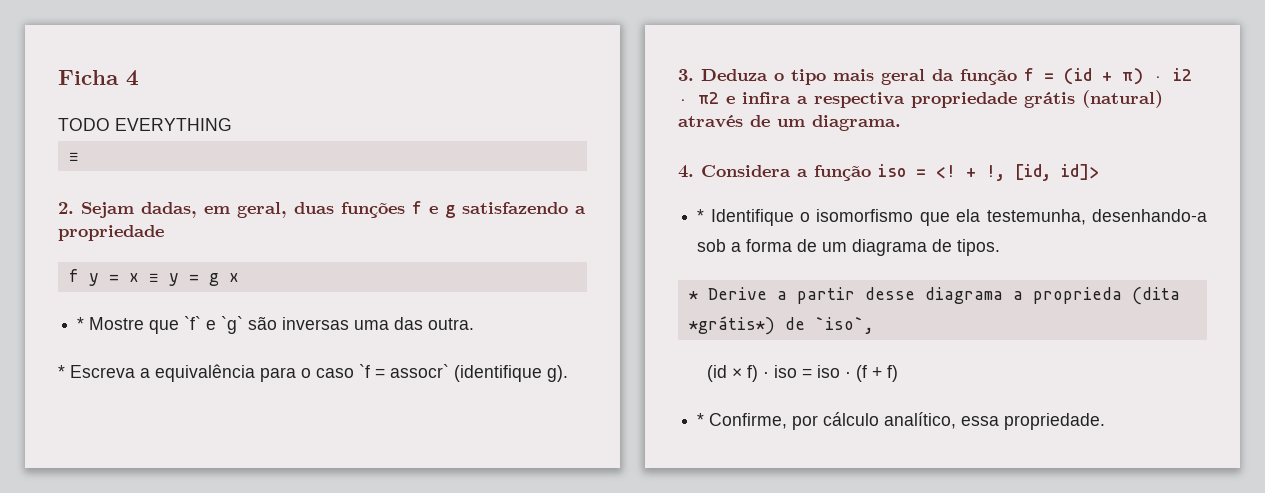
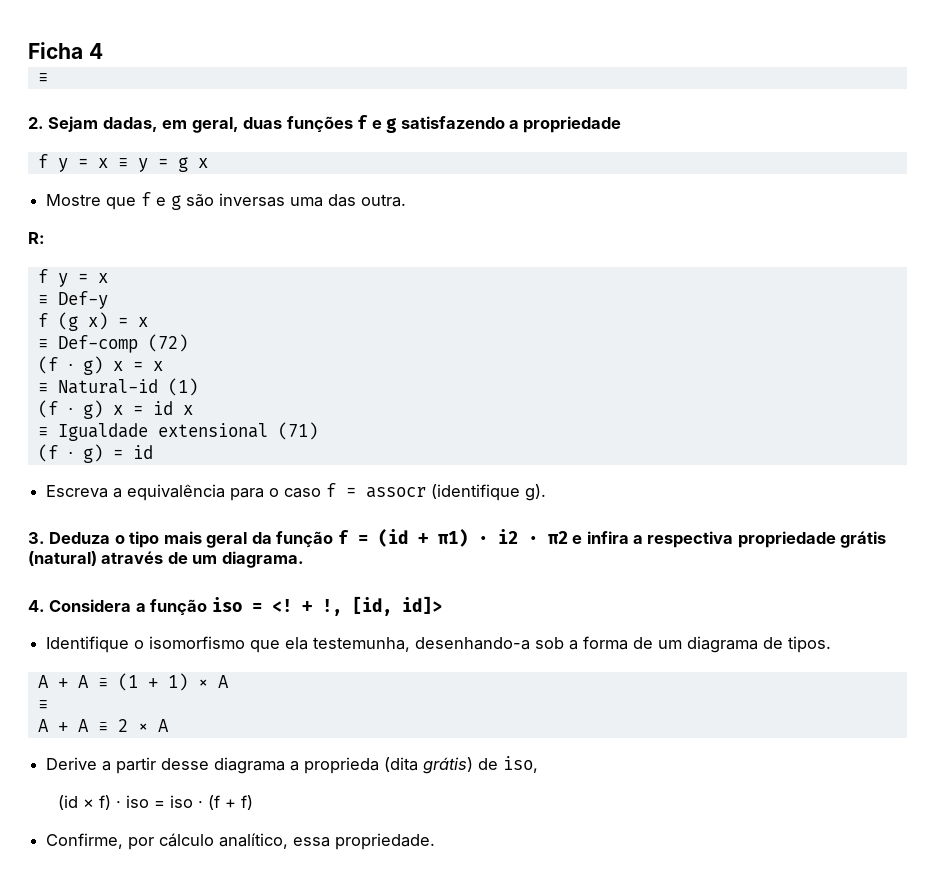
[58,118,232,131] // TODO EVERYTHING -> (103, 51) none
[77,317,85,330] * -> (208, 163) none
[184,316,244,334] `f` e `g` -> [141,192,182,210] f e g
[58,365,65,378] * -> [28,232,45,244] [37,269,108,287] [37,291,108,309] [37,312,148,331] [37,334,188,353] [37,356,163,375] [37,378,198,396] [37,400,193,419] [37,422,318,441] [37,444,153,463] R: // f y = x // ≡ Def-y // f (g x) = x // ≡ Def-comp (72) // (f ⋅ g) x = x // ≡ Natural-id (1) // (f ⋅ g) x = id x // ≡ Igualdade extensional (71) // (f ⋅ g) = id //
[359,364,449,378] `f = assocr` -> [326,483,427,498] f = assocr
[1122,68,1143,85] π) -> [437,529,468,547] π1)
[697,209,705,222] * -> (442, 605) none
[688,291,698,300] * -> [37,673,229,691] [37,700,48,710] [37,719,169,732] A + A ≅ (1 + 1) × A // ≡ // A + A ≅ 2 × A //
[688,316,874,335] *grátis*) de `iso`, -> [423,756,539,774] grátis) de iso,
[697,413,705,426] * -> (253, 802) none

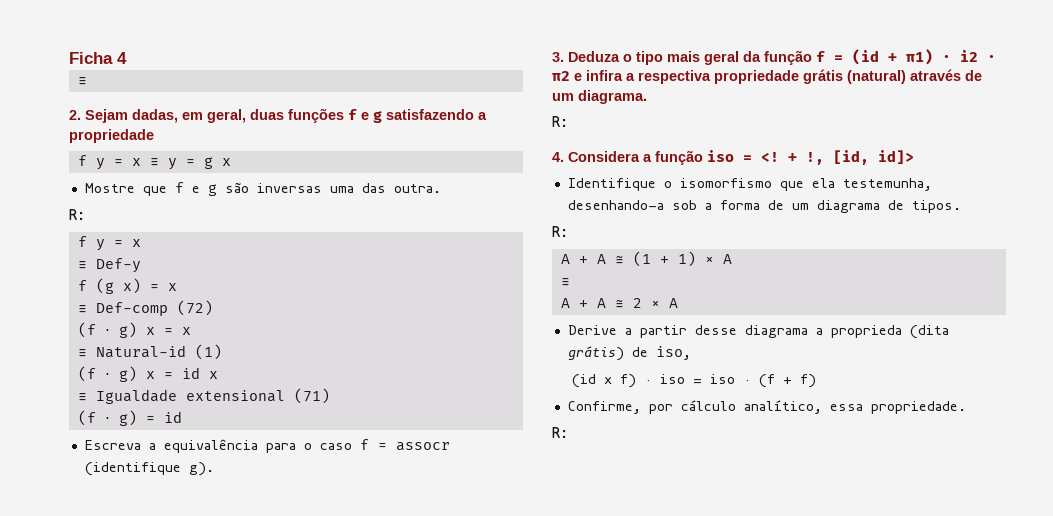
(304, 559) none -> [552,116,568,127] // R:
(832, 644) none -> [552,226,568,237] // R:
(436, 841) none -> [552,427,568,438] // R:

